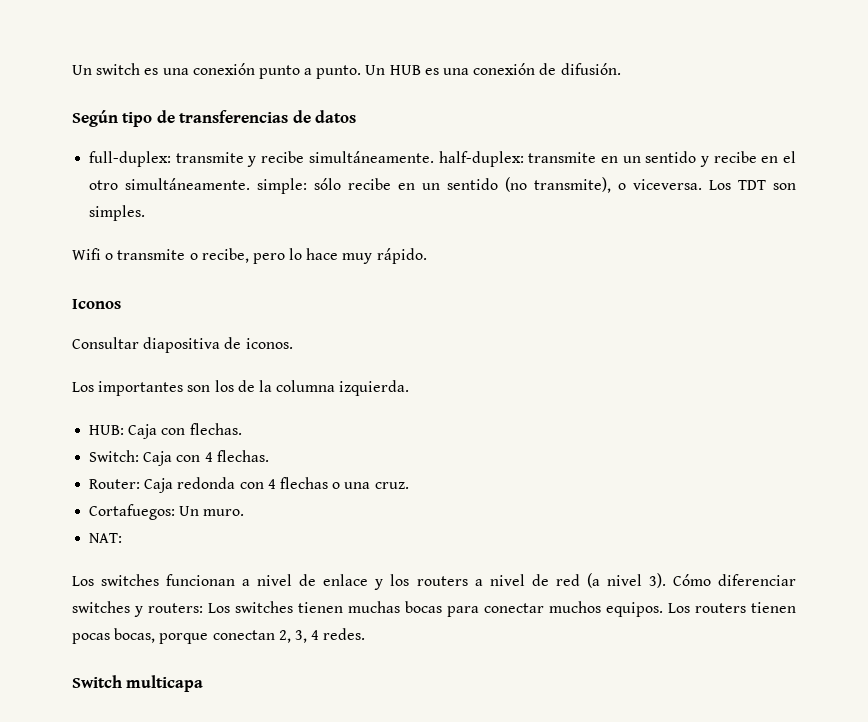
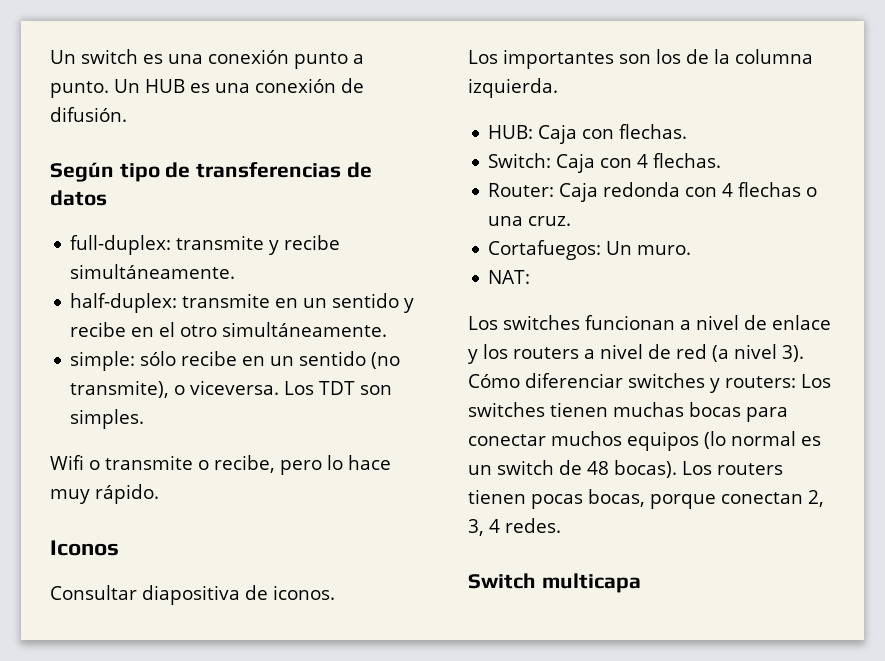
(434, 157) none -> (236, 271) //
(251, 184) none -> (388, 329) //
[606,602,663,617] equipos. -> [627,431,821,451] [468,460,677,478] equipos (lo normal es un switch de 48 bocas).

